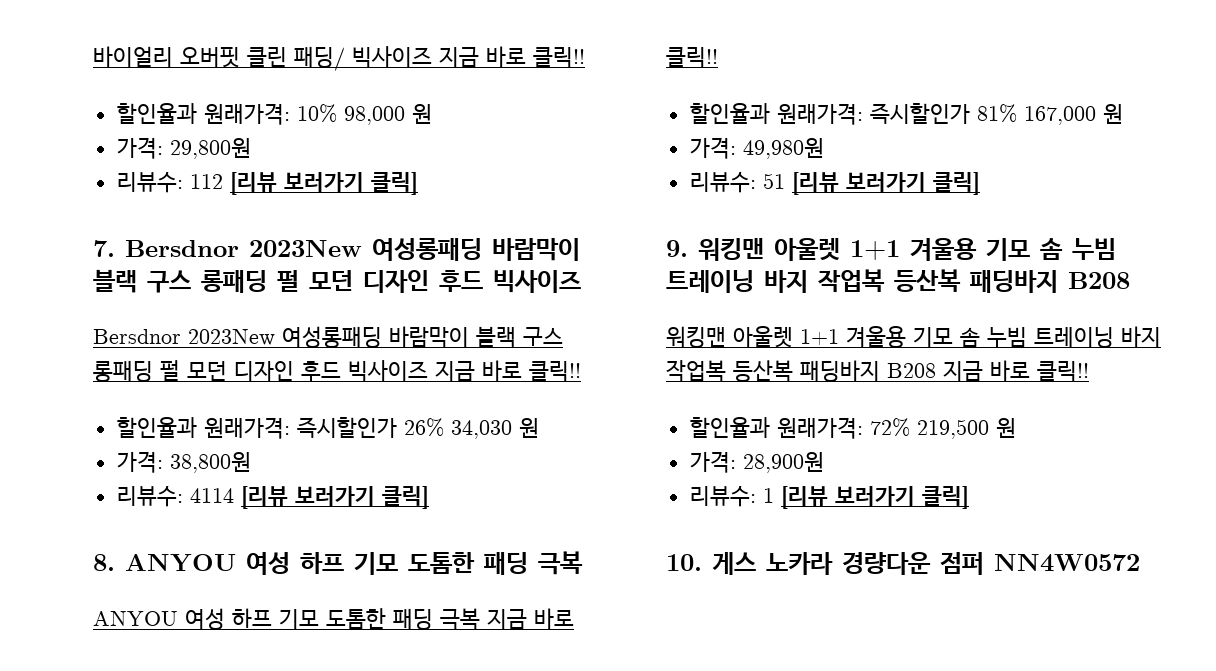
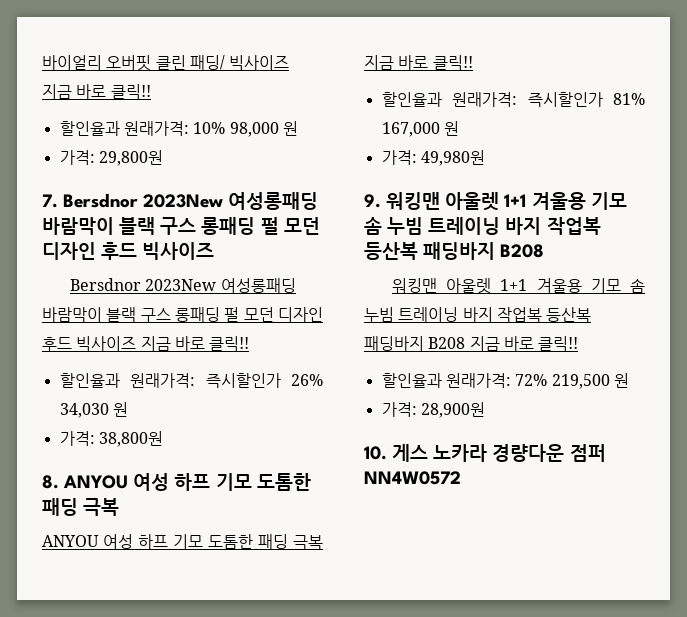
[116,172,418,195] // 리뷰수: 112 [리뷰 보러가기 클릭] -> (163, 158) none
[116,486,429,509] // 리뷰수: 4114 [리뷰 보러가기 클릭] -> (163, 439) none
[689,172,980,195] // 리뷰수: 51 [리뷰 보러가기 클릭] -> (485, 158) none
[689,486,969,509] // 리뷰수: 1 [리뷰 보러가기 클릭] -> (485, 410) none

